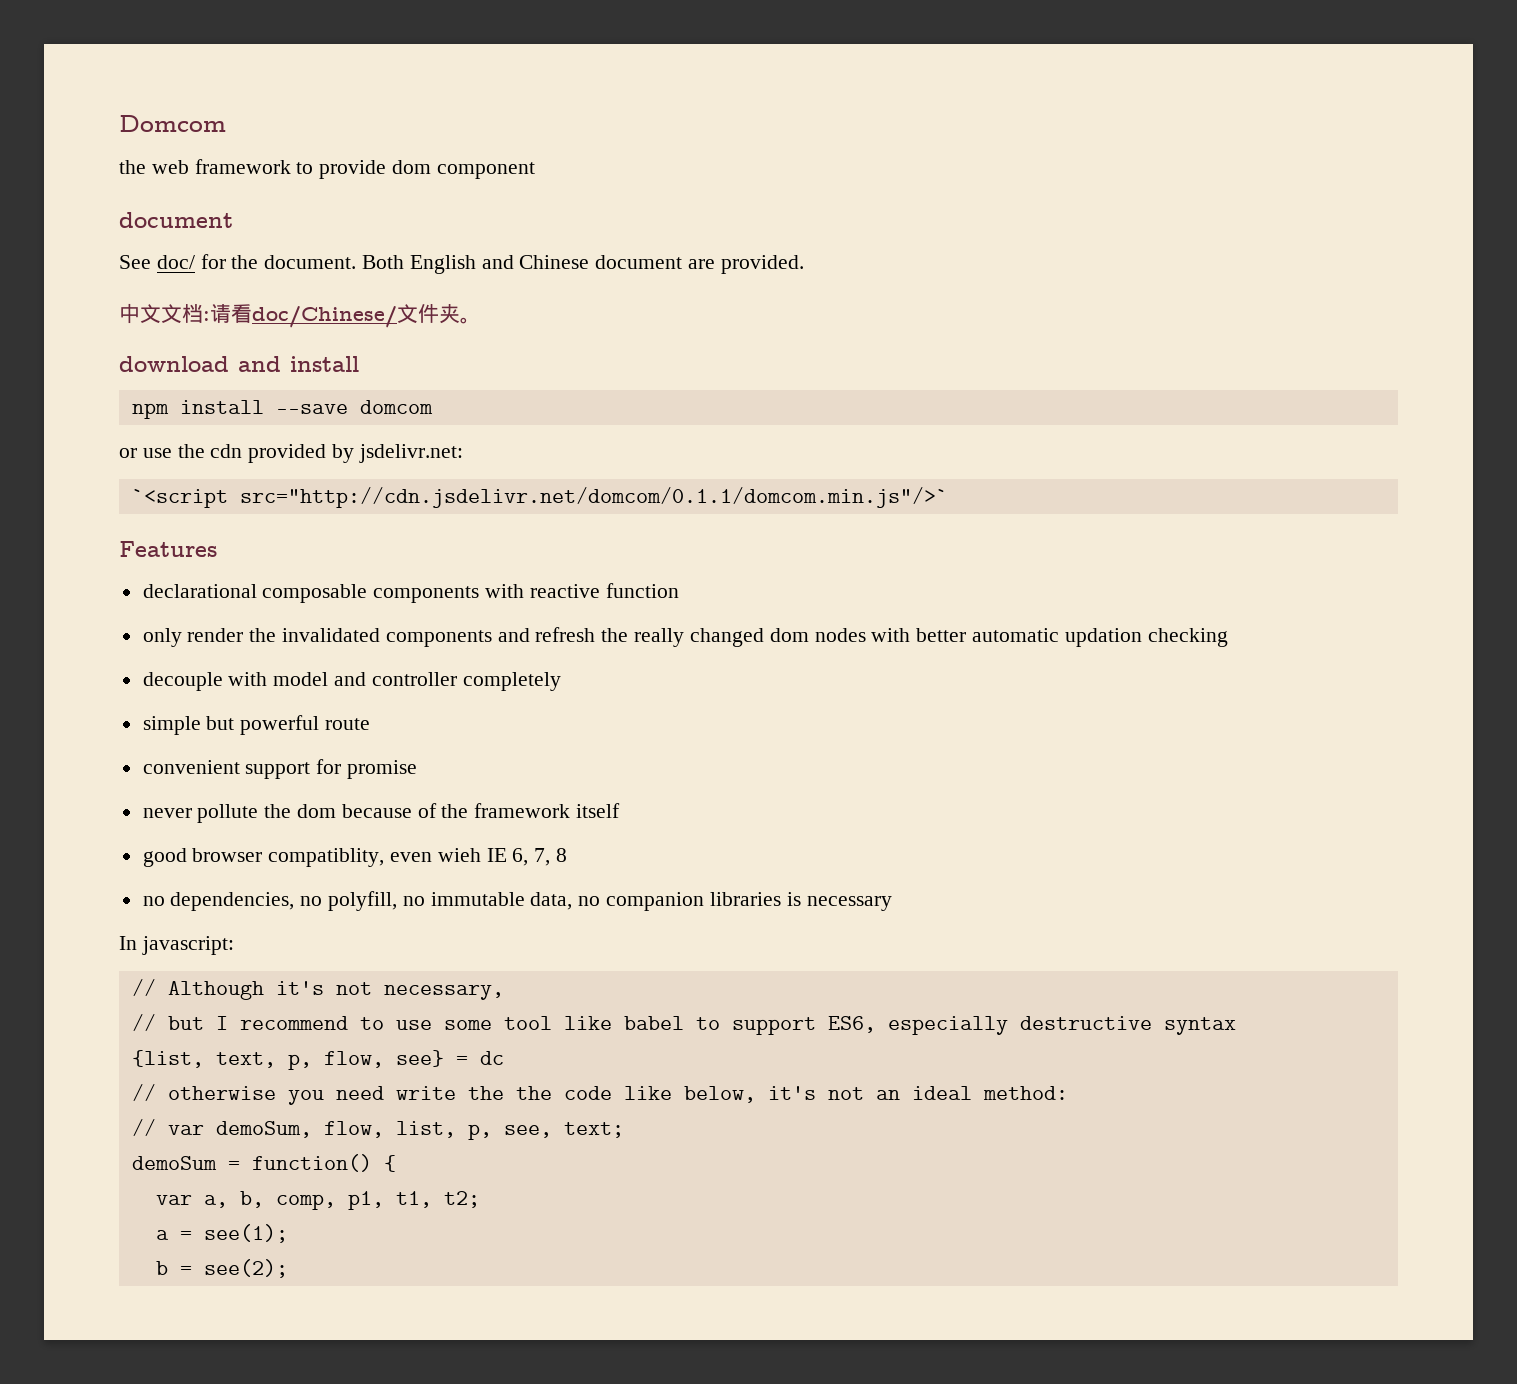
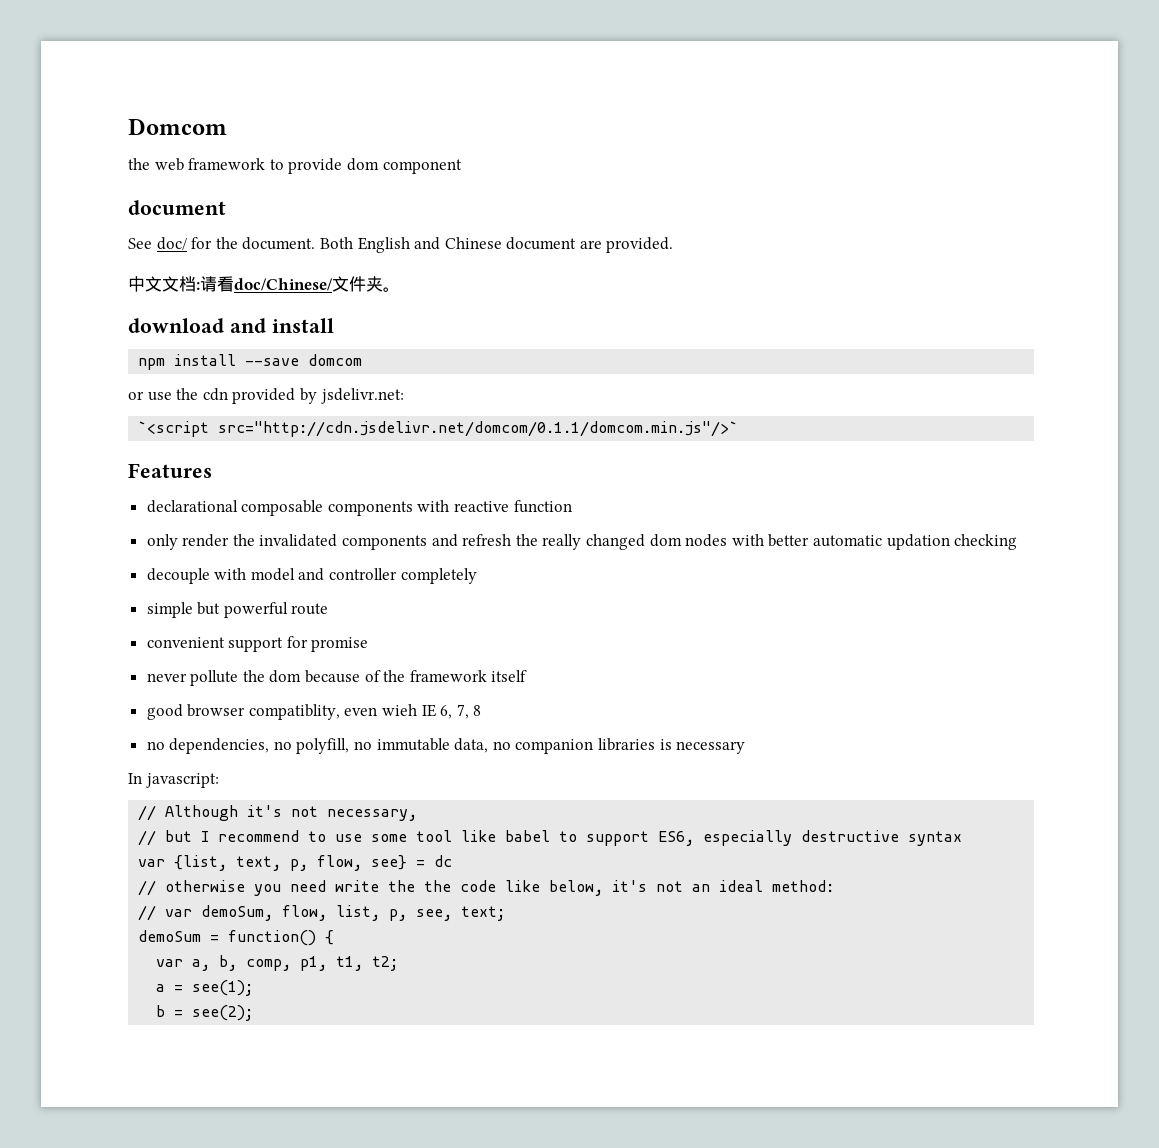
(1236, 1026) none -> [138,859,166,867] var

